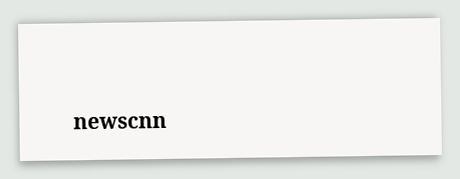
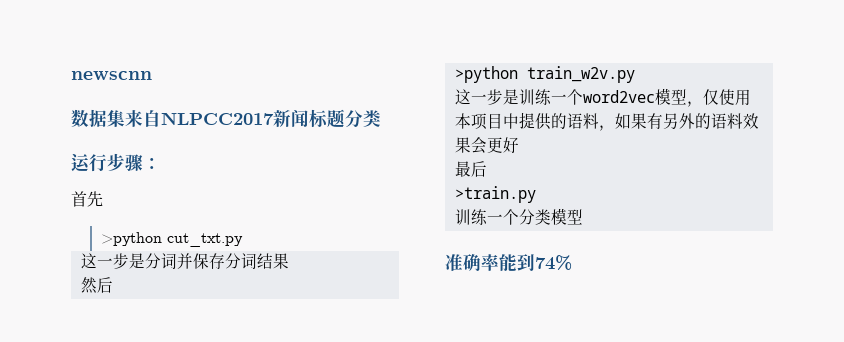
(167, 122) none -> [71,109,381,128] [71,153,161,172] [71,191,103,207] [101,232,244,247] [80,253,289,269] [80,277,113,294] [454,66,635,83] [454,88,751,107] [454,112,759,131] [454,137,519,154] [454,161,487,177] [454,186,536,203] [454,208,583,225] [445,253,572,271] // 数据集来自NLPCC2017新闻标题分类 // 运行步骤： // 首先 // >python cut_txt.py // 这一步是分词并保存分词结果 // 然后 // >python train_w2v.py // 这一步是训练一个word2vec模型，仅使用本项目中提供的语料，如果有另外的语料效果会更好 // 最后 // >train.py // 训练一个分类模型 // 准确率能到74%

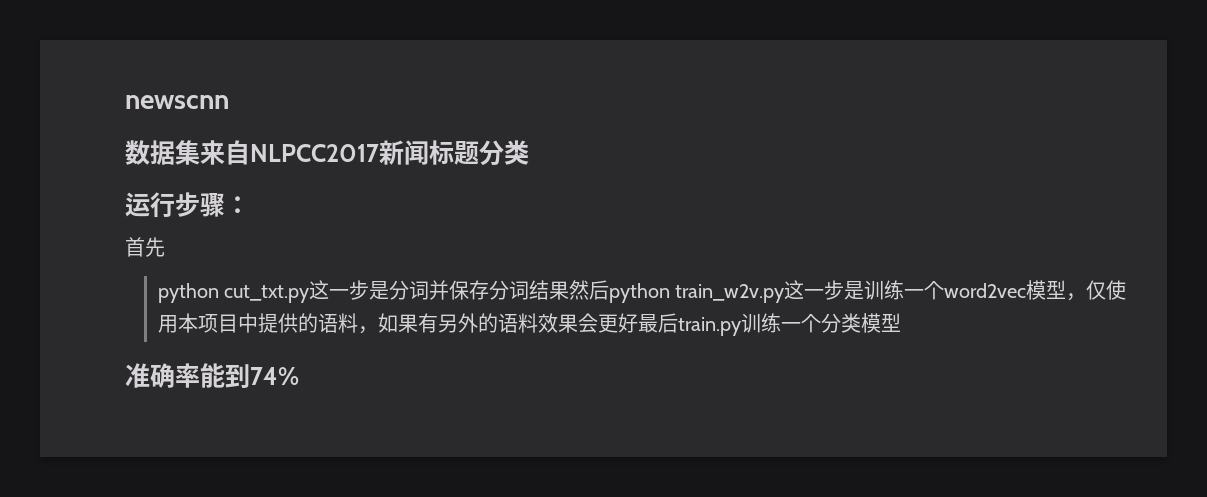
[101,232,163,246] >python -> [157,283,219,303] python
(244, 240) // -> (310, 294) none
(289, 261) // -> (570, 290) none
[454,66,518,83] // >python -> [609,283,671,303] python
(635, 74) // -> (785, 293) none
(519, 145) // -> (638, 323) none
[454,186,536,203] // >train.py // -> [677,317,741,336] train.py

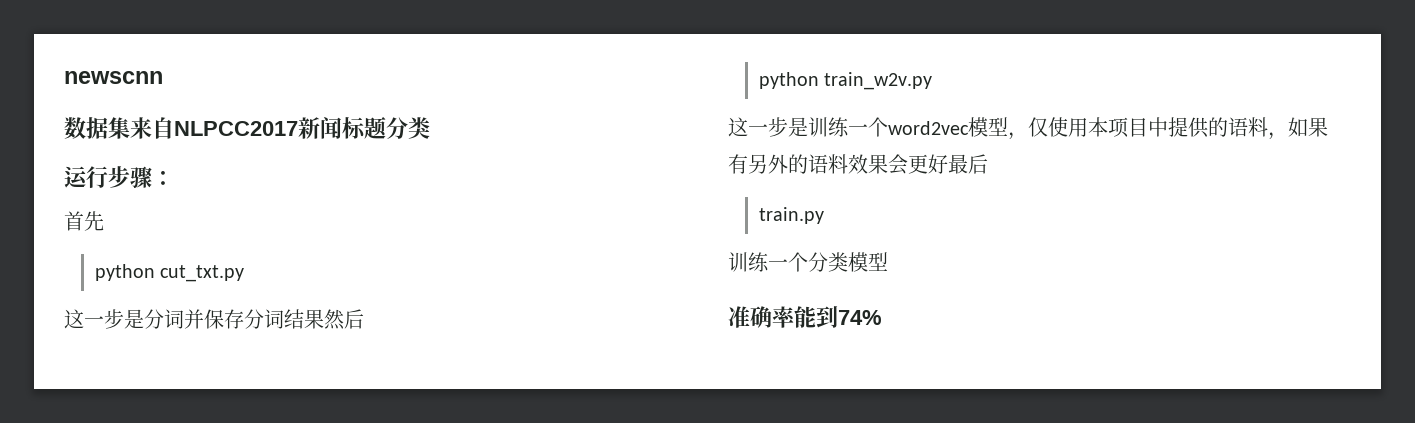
(310, 294) none -> (244, 273) //
(610, 290) none -> (364, 319) //
(785, 293) none -> (932, 81) //
(678, 323) none -> (988, 164) //
(741, 326) none -> (824, 215) //

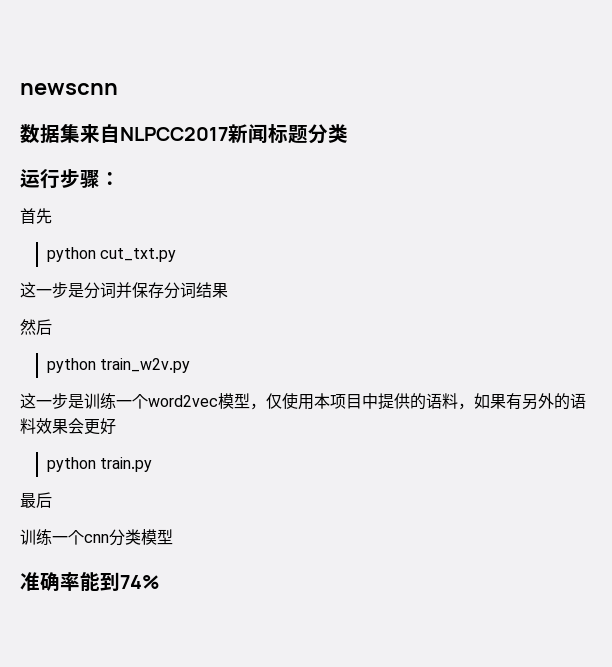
(324, 319) none -> (228, 290) //
(948, 164) none -> [46,457,153,472] // python train.py //
[758,207,824,224] [728,252,808,272] // train.py // 训练一个 -> [20,529,109,545] // 训练一个cnn

